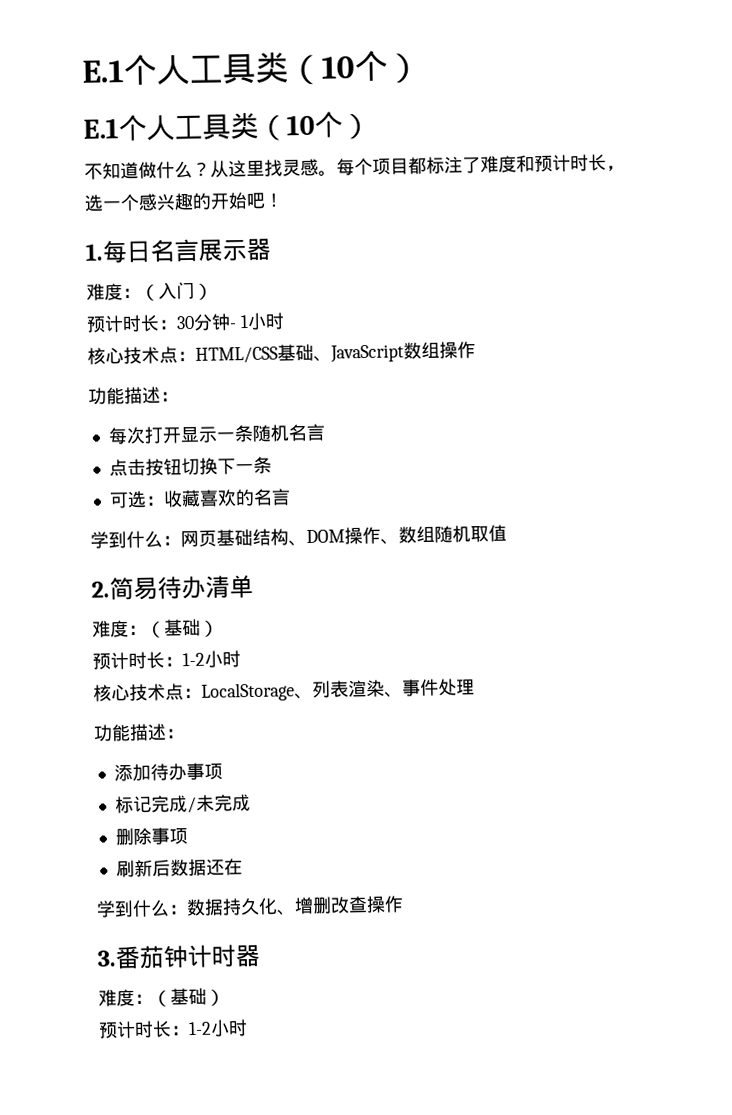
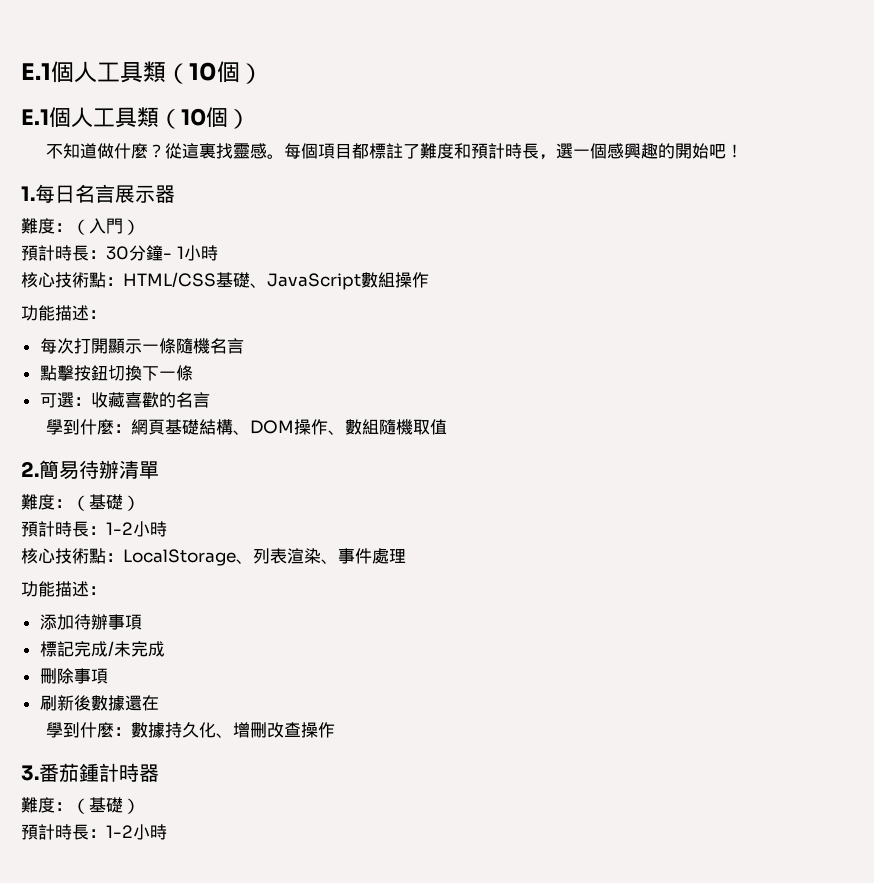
[82,50,421,86] [83,111,371,142] [84,153,625,180] [84,192,230,212] E.1个人工具类（10个） // E.1个人工具类（10个） // 不知道做什么？从这里找灵感。每个项目都标注了难度和预计时长，选一个感兴趣的开 -> [21,61,263,84] [21,107,250,129] [46,142,693,160] E.1個人工具類（10個） // E.1個人工具類（10個） // 不知道做什麼？從這裏找靈感。每個項目都標註了難度和預計時長，選一個感興趣的開
[86,283,105,301] 难 -> [21,218,38,234] 難
[176,281,213,300] [86,314,160,333] 门） // 预计时长 -> [106,218,140,235] [21,245,89,261] 門） // 預計時長
[211,313,231,331] 钟 -> [146,245,163,261] 鐘
[264,312,285,330] [87,346,178,365] 时 // 核心技术点 -> [200,245,218,261] [21,272,106,288] 時 // 核心技術點
[295,341,440,363] 础、JavaScript数组 -> [233,272,395,290] 礎、JavaScript數組
[161,423,325,444] [108,456,272,477] 开显示一条随机名言 // 点击按钮切换下一条 -> [90,338,244,354] [39,365,193,381] 開顯示一條隨機名言 // 點擊按鈕切換下一條
[126,490,147,509] 选 -> [56,392,74,408] 選
[216,489,237,507] 欢 -> [141,392,159,408] 歡
[90,528,289,549] 学到什么：网页基础结构 -> [46,419,234,435] 學到什麼：網頁基礎結構
[398,525,471,544] 数组随机 -> [345,419,414,435] 數組隨機
[109,574,254,601] [92,618,219,638] [92,650,241,670] [93,683,184,702] 简易待办清单 // 难度：（基础） // 预计时长：1-2小时 // 核心技术点 -> [39,460,159,480] [21,494,140,511] [21,521,167,537] [21,548,106,564] 簡易待辦清單 // 難度：（基礎） // 預計時長：1-2小時 // 核心技術點
[438,678,457,696] 处 -> [372,548,389,564] 處
[167,762,223,781] [114,795,152,814] 办事项 // 标记 -> [90,614,142,630] [39,641,74,657] 辦事項 // 標記
[114,827,188,846] 删除事项 -> [39,668,108,684] 刪除事項
[151,858,225,877] 后数据还 -> [73,695,142,711] 後數據還
[96,898,224,918] 学到什么：数据 -> [46,722,166,738] 學到什麼：數據
[312,896,332,914] 删 -> [250,722,268,738] 刪
[163,944,260,969] [98,987,225,1007] [98,1019,248,1039] 钟计时器 // 难度：（基础） // 预计时长：1-2小时 -> [79,763,159,782] [21,797,140,814] [21,824,167,840] 鍾計時器 // 難度：（基礎） // 預計時長：1-2小時

